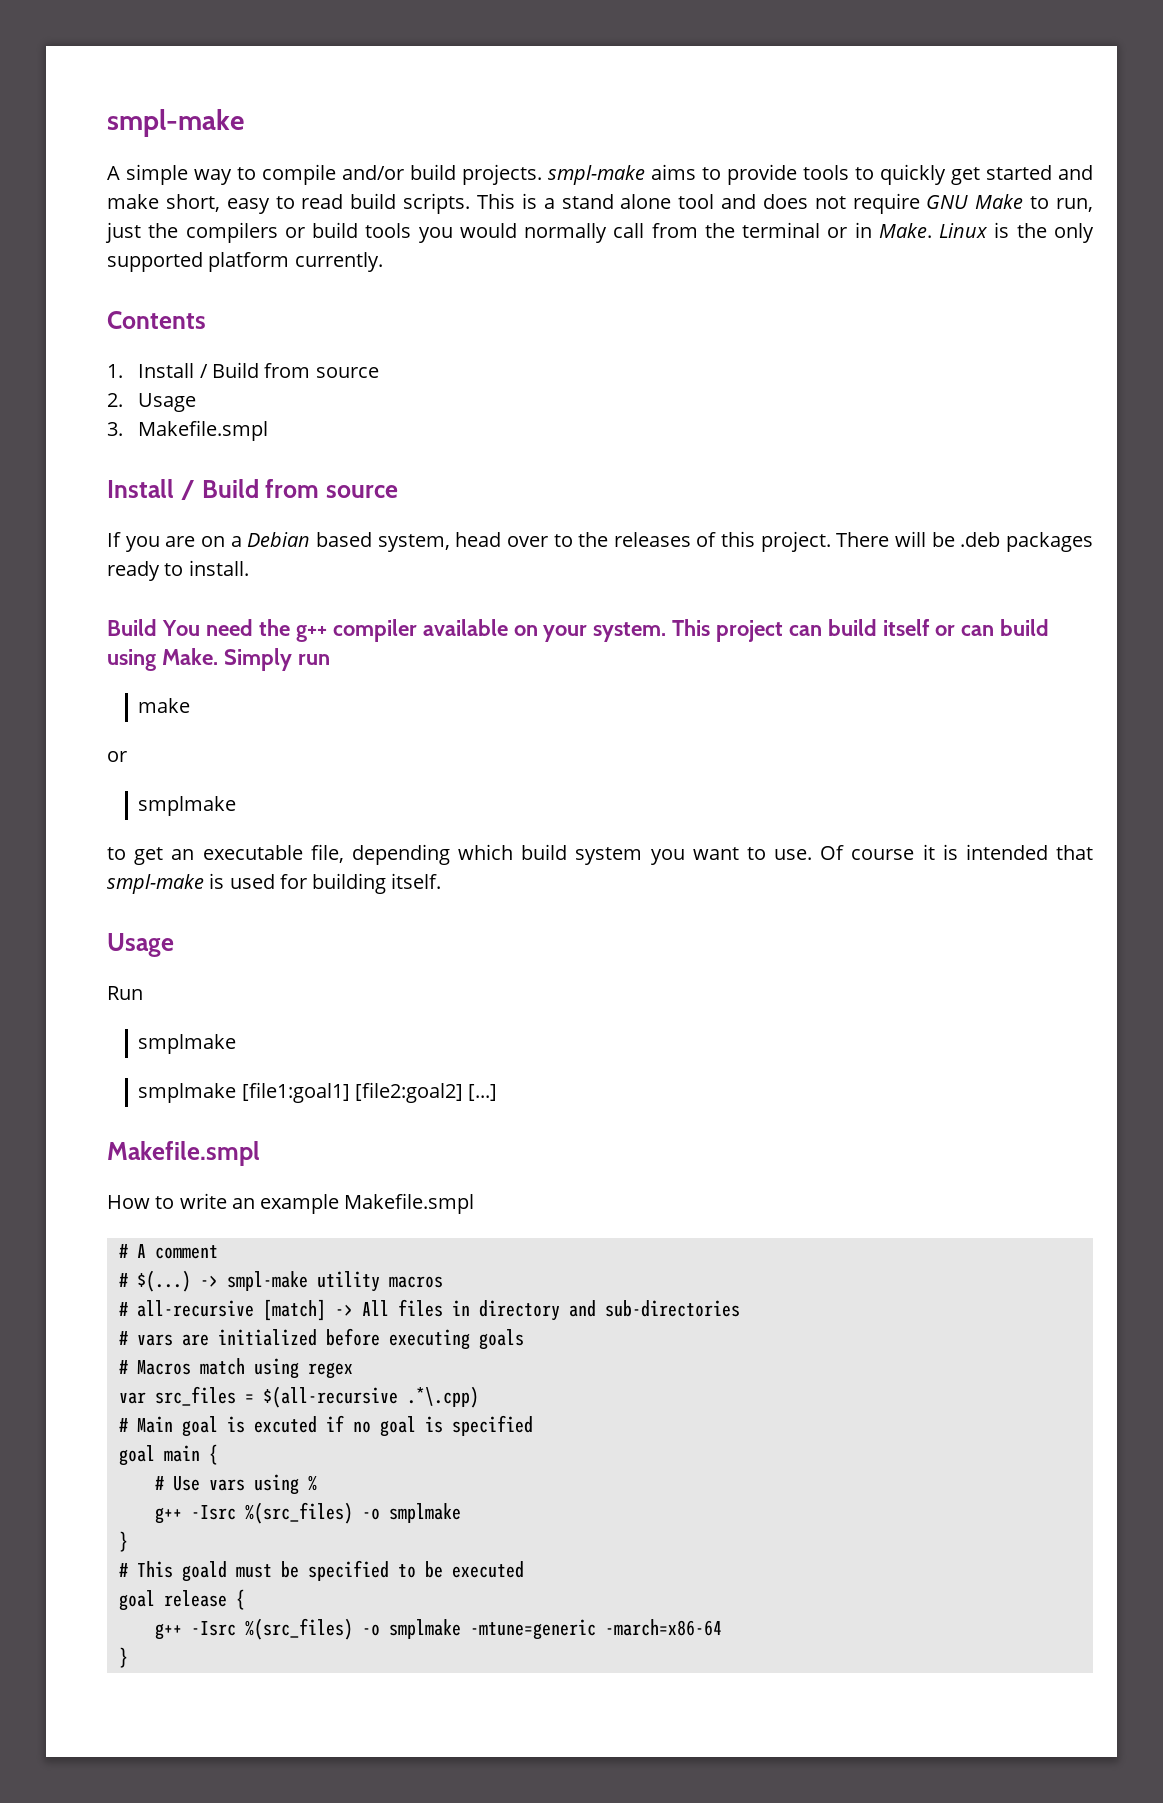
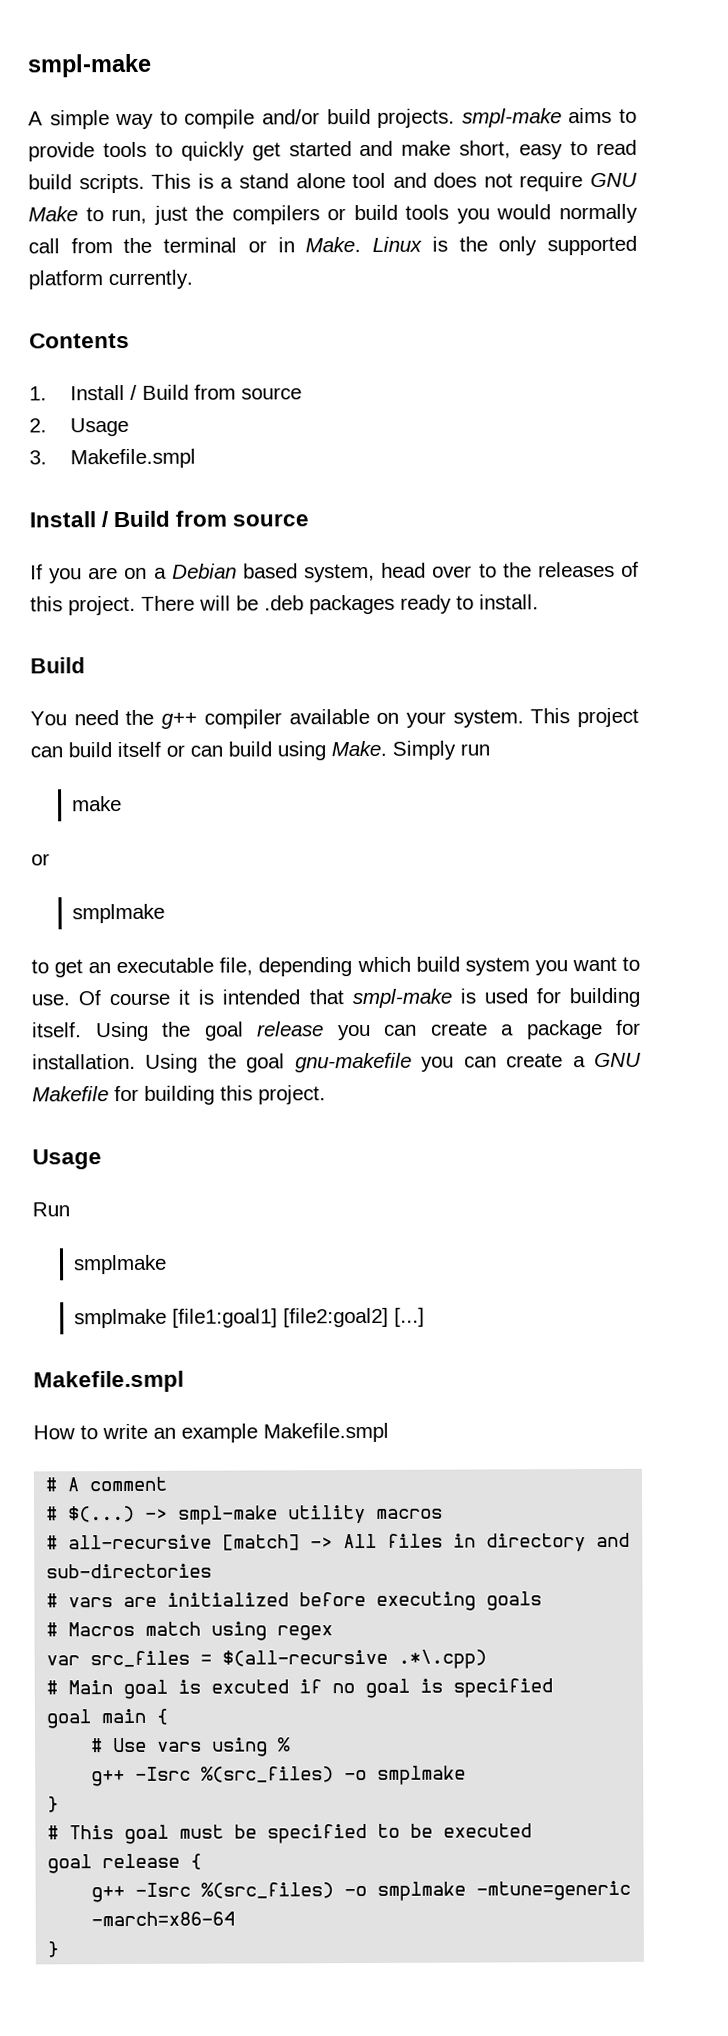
(157, 627) none -> (85, 665) //
(442, 881) none -> [95,1019,641,1042] [32,1052,642,1073] [32,1085,326,1105] Using the goal release you can create a package for installation. Using the goal gnu-makefile you can create a GNU Makefile for building this project.
[181,1561,227,1582] goald -> [124,1824,170,1845] goal

